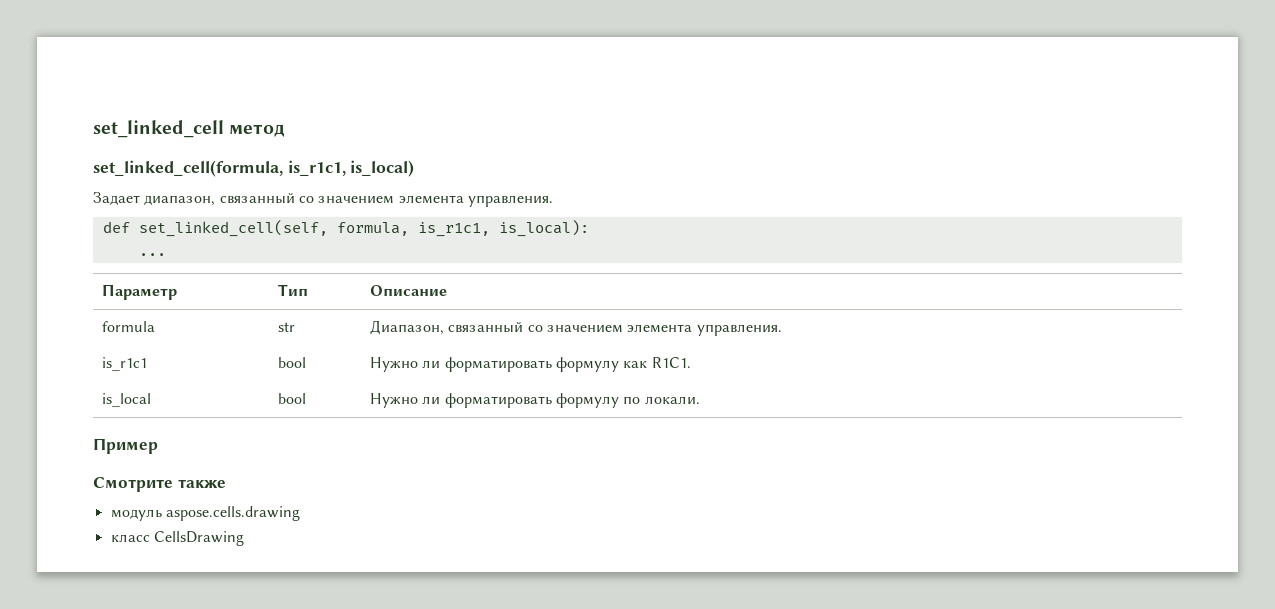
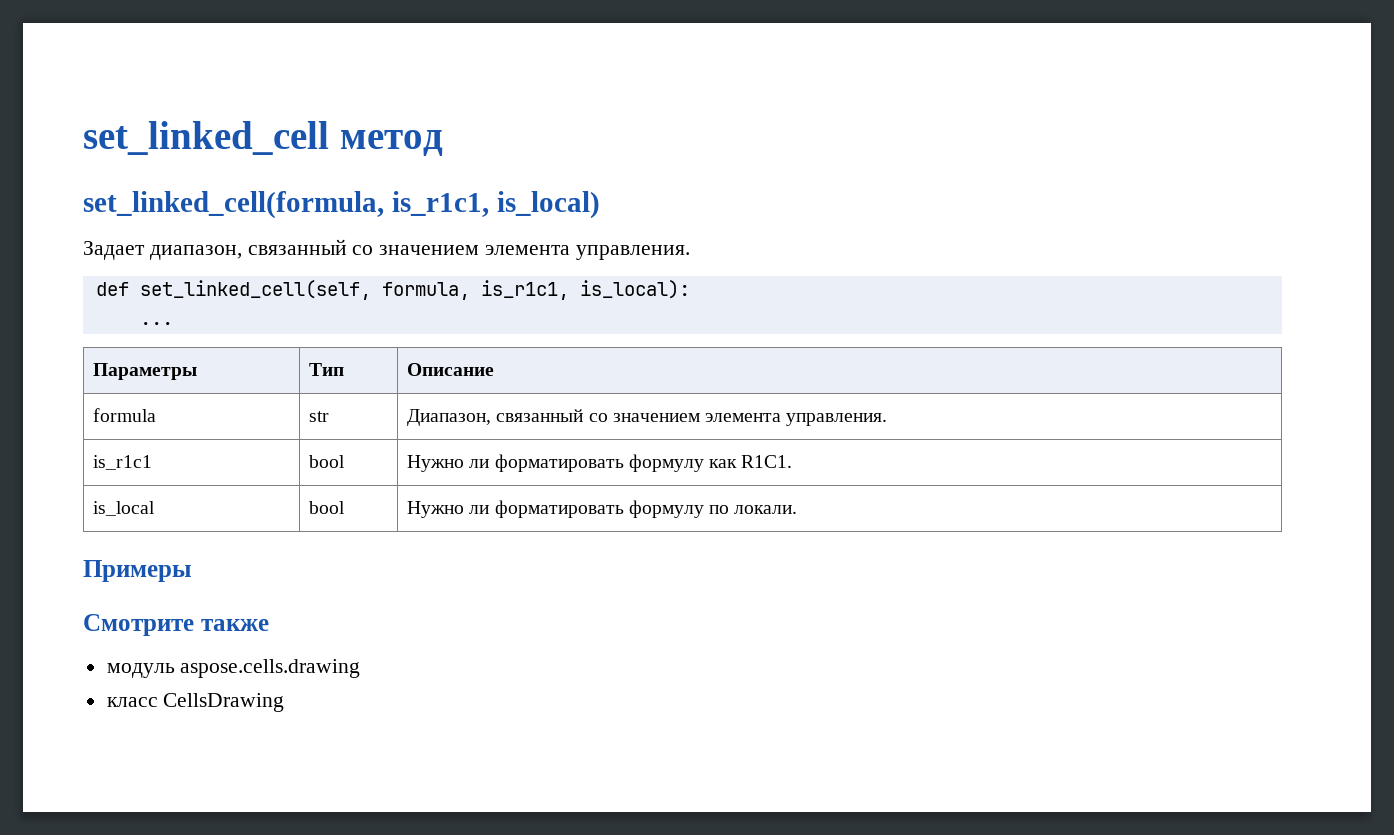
[102,284,178,300] Параметр -> [92,363,197,380] Параметры
[93,438,158,454] Пример -> [83,560,192,582] Примеры

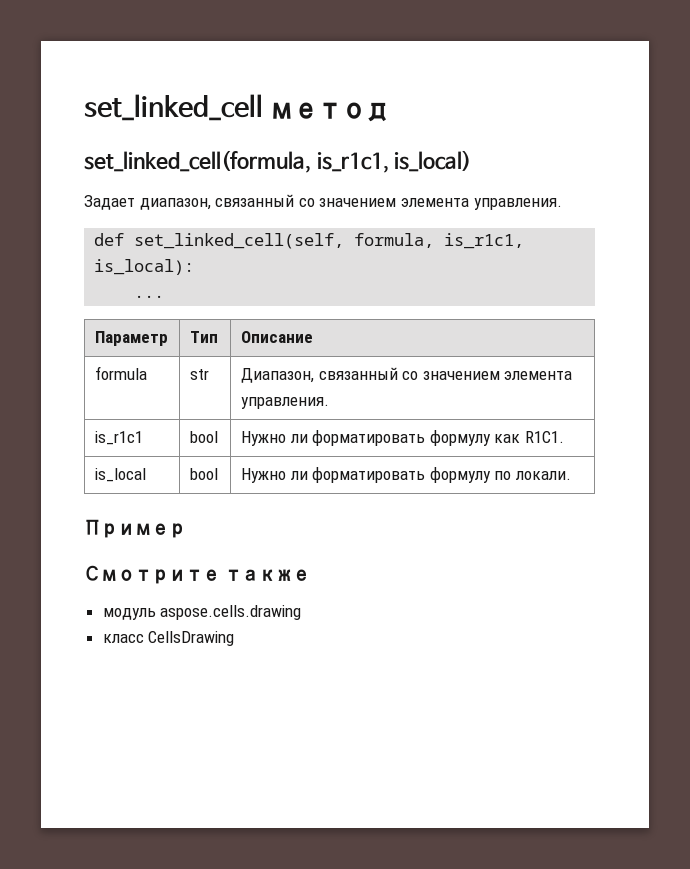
[92,363,197,380] Параметры -> [94,331,168,346] Параметр
[83,560,192,582] Примеры -> [84,519,186,538] Пример

